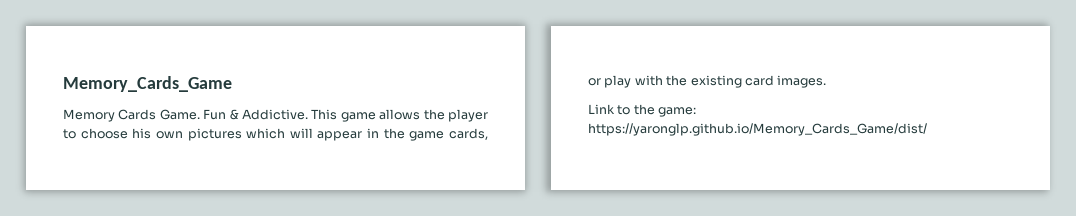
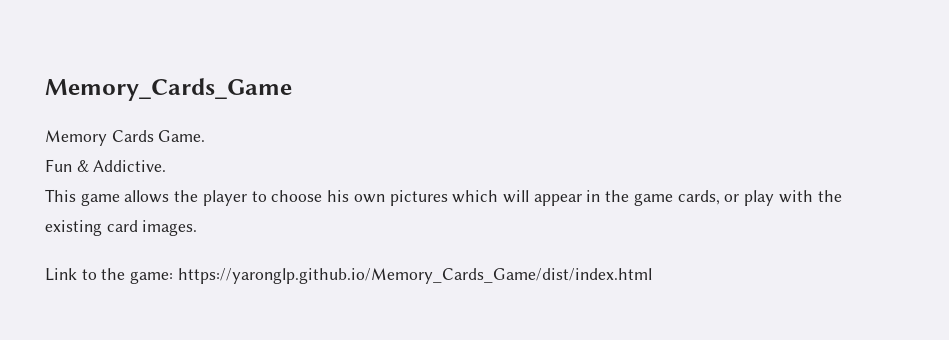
(200, 114) none -> (206, 136) //
(308, 114) none -> (167, 166) //
[588,123,927,136] https://yaronglp.github.io/Memory_Cards_Game/dist/ -> [177,268,652,284] https://yaronglp.github.io/Memory_Cards_Game/dist/index.html

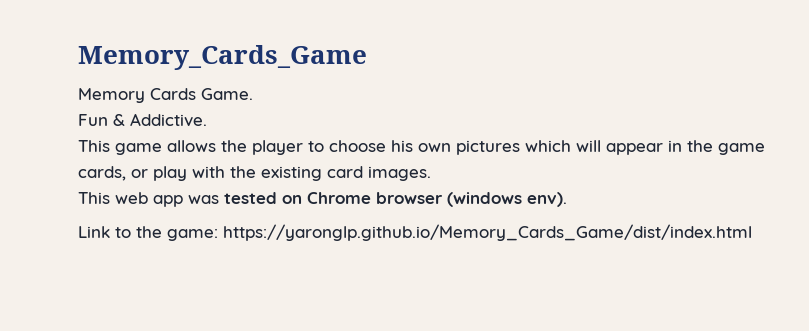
(198, 228) none -> [78,192,567,207] // This web app was tested on Chrome browser (windows env).

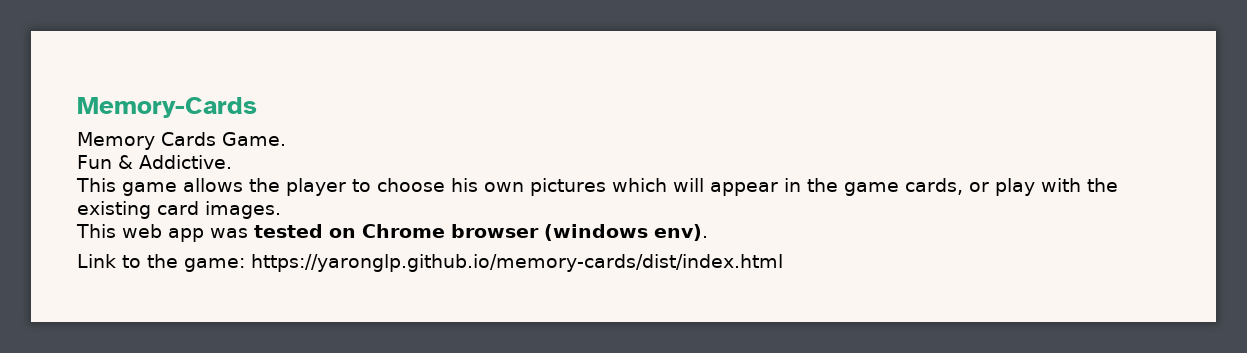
[78,45,367,70] Memory_Cards_Game -> [77,97,257,118] Memory-Cards
[223,224,752,241] https://yaronglp.github.io/Memory_Cards_Game/dist/index.html -> [251,254,783,272] https://yaronglp.github.io/memory-cards/dist/index.html

